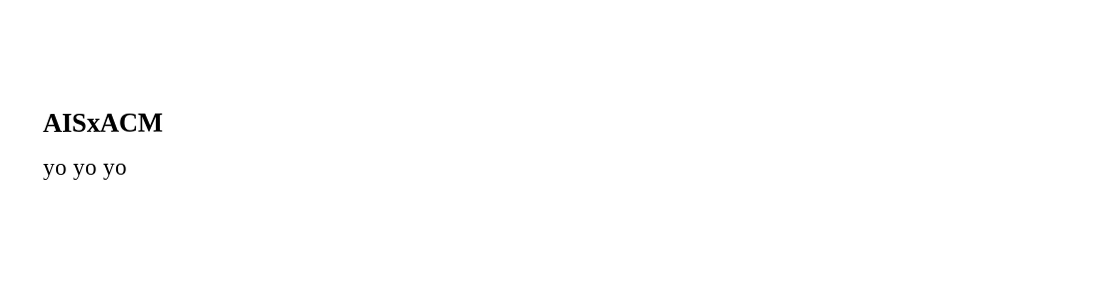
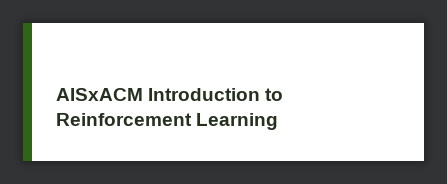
[43,163,129,180] // yo yo yo -> [148,88,284,101] [56,113,279,130] Introduction to Reinforcement Learning

